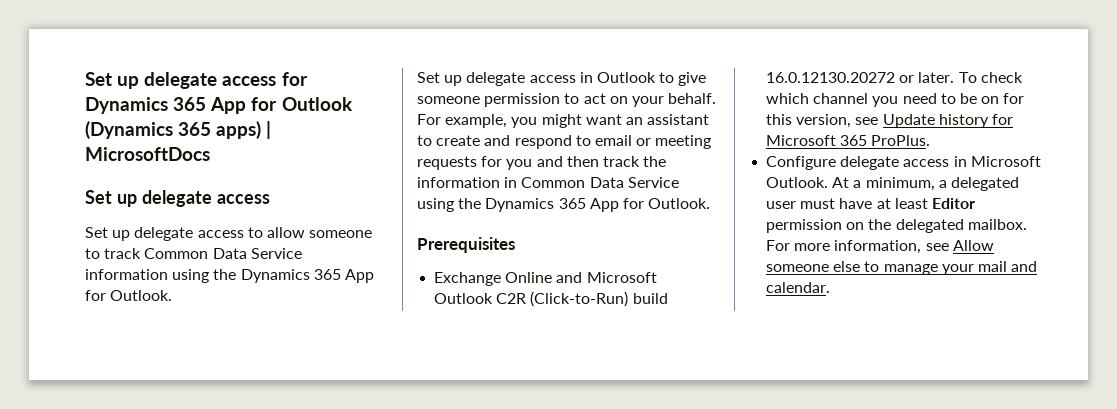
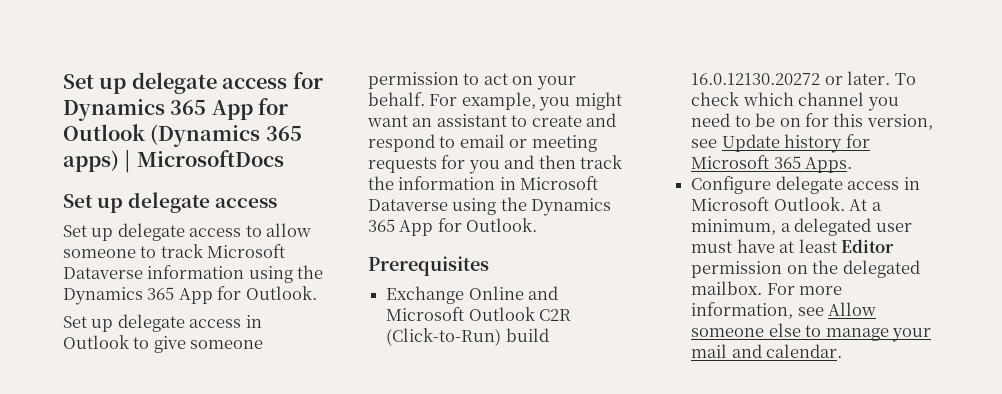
[144,248,302,259] Common Data Service -> [207,244,286,258] [63,267,143,279] Microsoft Dataverse
[521,177,679,188] Common Data Service -> [520,176,599,190] [368,199,448,211] Microsoft Dataverse
[871,135,931,146] ProPlus. -> [805,157,853,173] Apps.

